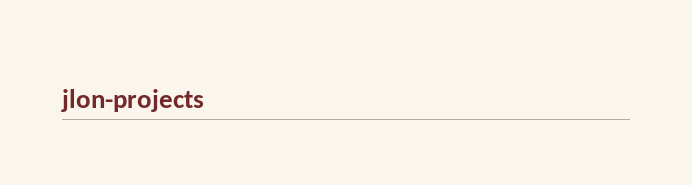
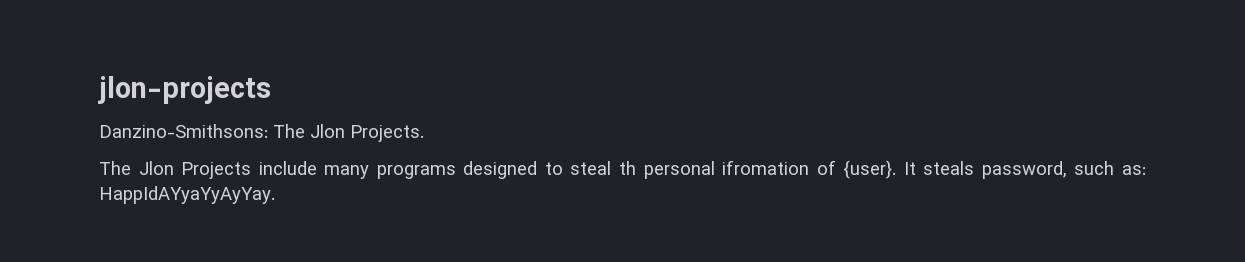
(204, 100) none -> [99,124,424,142] [99,160,1146,179] [99,186,275,204] // Danzino-Smithsons: The Jlon Projects. // The Jlon Projects include many programs designed to steal th personal ifromation of {user}. It steals password, such as: HappIdAYyaYyAyYay.

